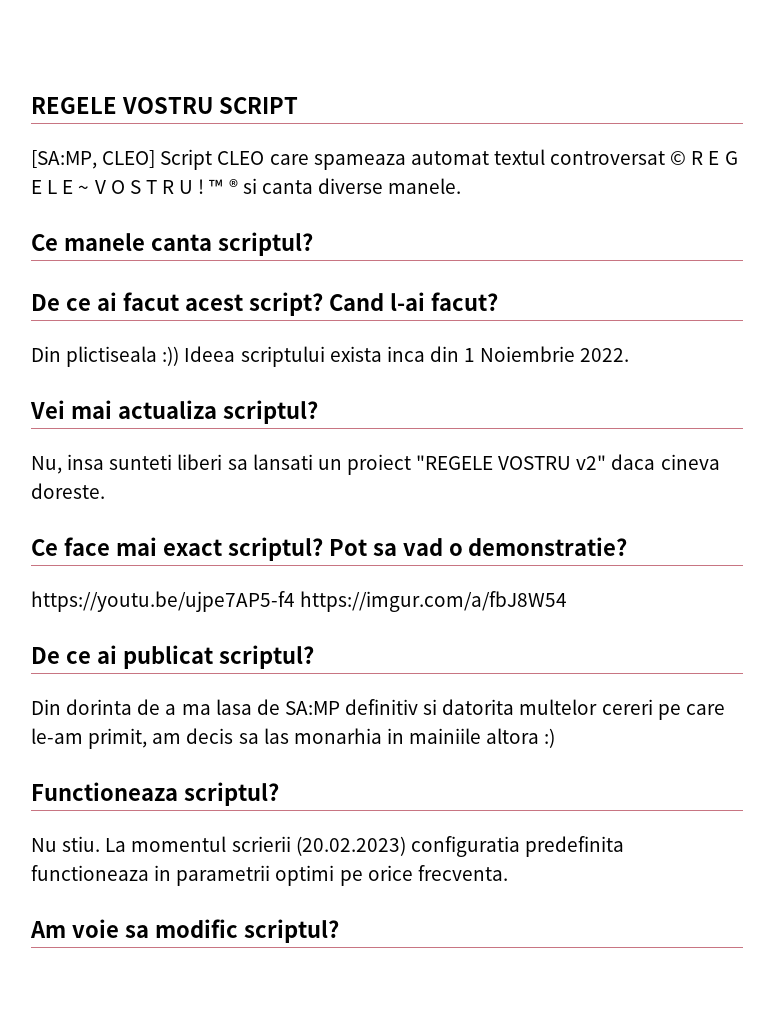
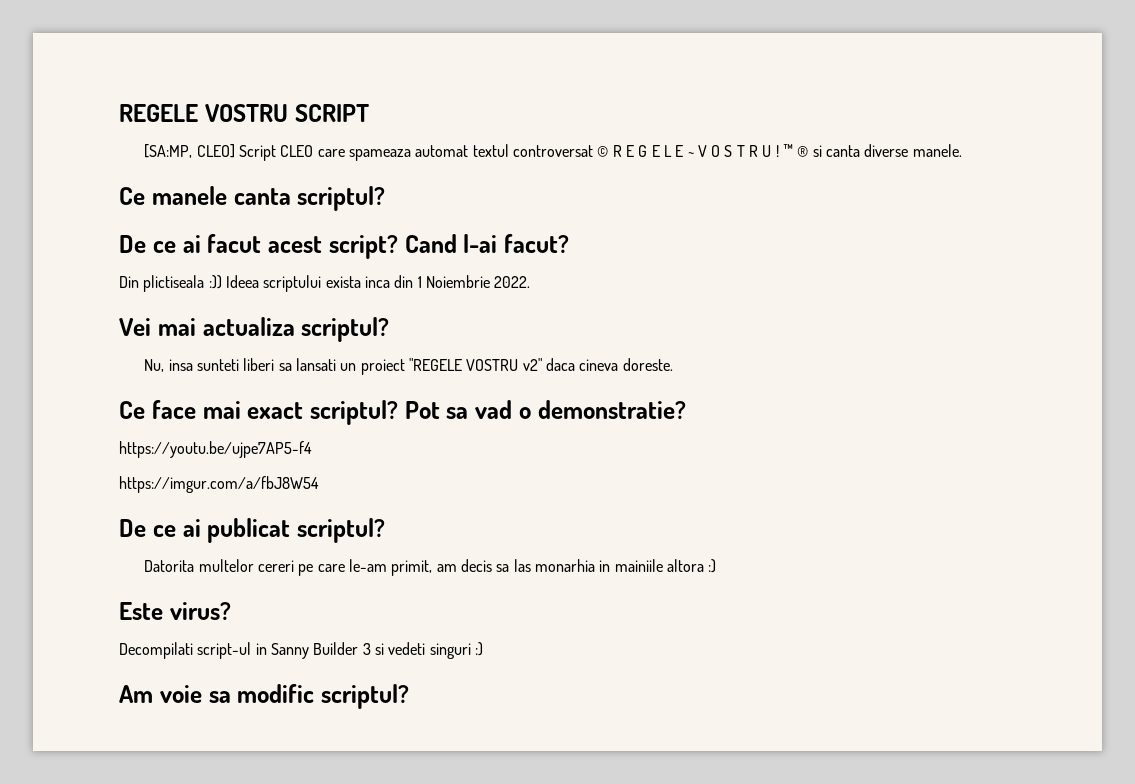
(295, 601) none -> (312, 449) //
[31,699,515,715] Din dorinta de a ma lasa de SA:MP definitiv si datorita -> [144,560,195,572] Datorita
[31,782,279,806] [31,836,624,857] [31,865,508,886] Functioneaza scriptul? // Nu stiu. La momentul scrierii (20.02.2023) configuratia predefinita functioneaza in parametrii optimi pe orice frecventa. -> [119,602,231,620] [119,642,483,659] Este virus? // Decompilati script-ul in Sanny Builder 3 si vedeti singuri :)

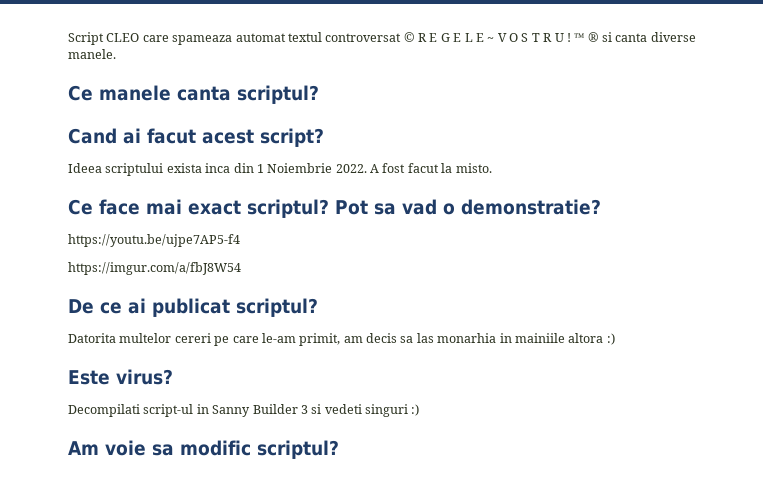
[119,104,369,122] [144,144,235,158] REGELE VOSTRU SCRIPT // [SA:MP, CLEO] -> (68, 38) none
[119,235,176,253] De ce -> [68,128,117,144] Cand
[404,234,569,253] [119,275,222,292] Cand l-ai facut? // Din plictiseala :)) -> (324, 137) //
[119,317,390,342] [144,358,673,375] // Vei mai actualiza scriptul? // Nu, insa sunteti liberi sa lansati un proiect "REGELE VOSTRU v2" daca cineva doreste. -> [370,163,492,173] A fost facut la misto.

